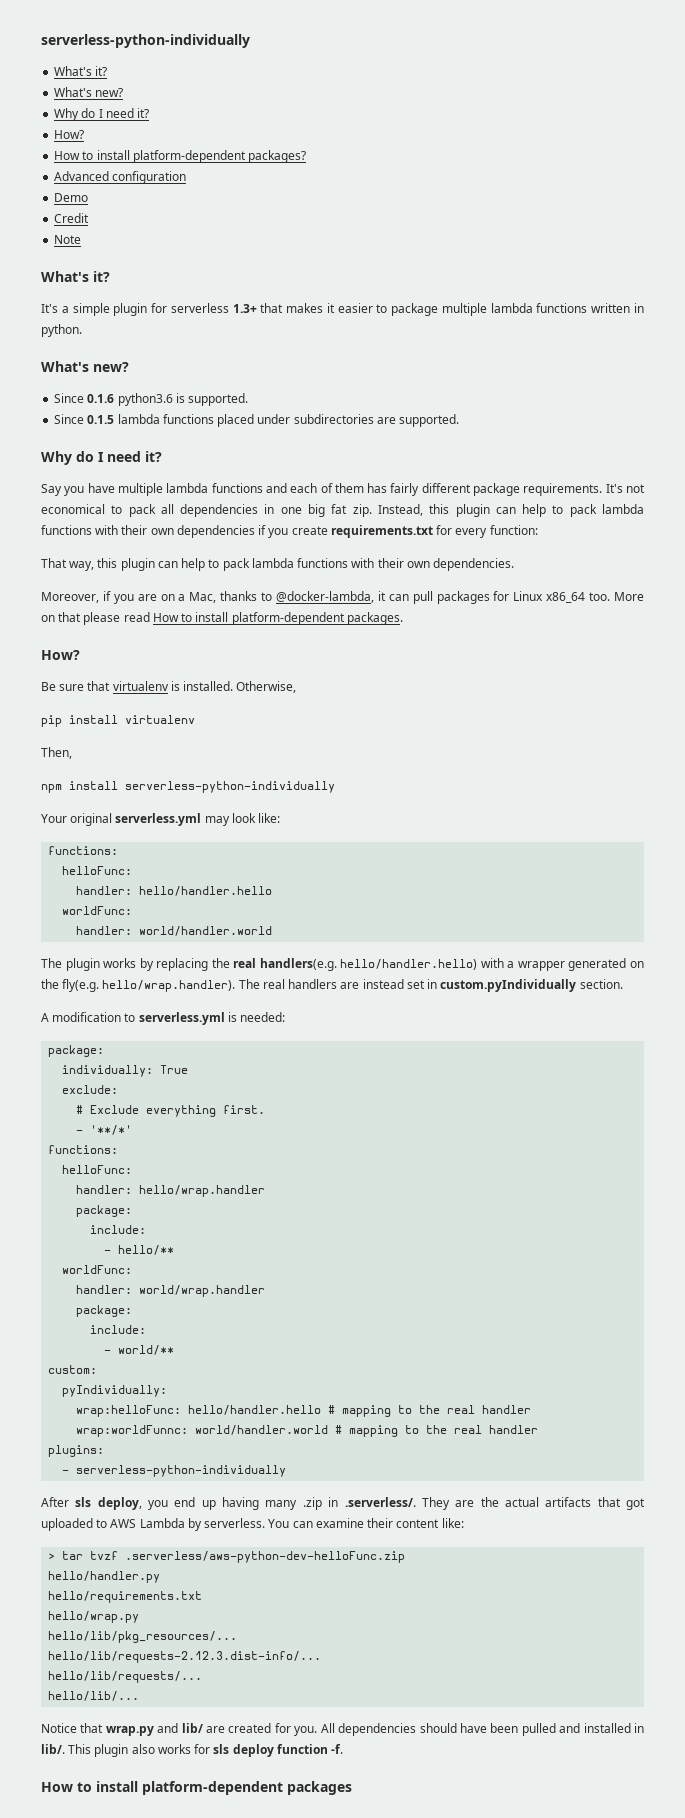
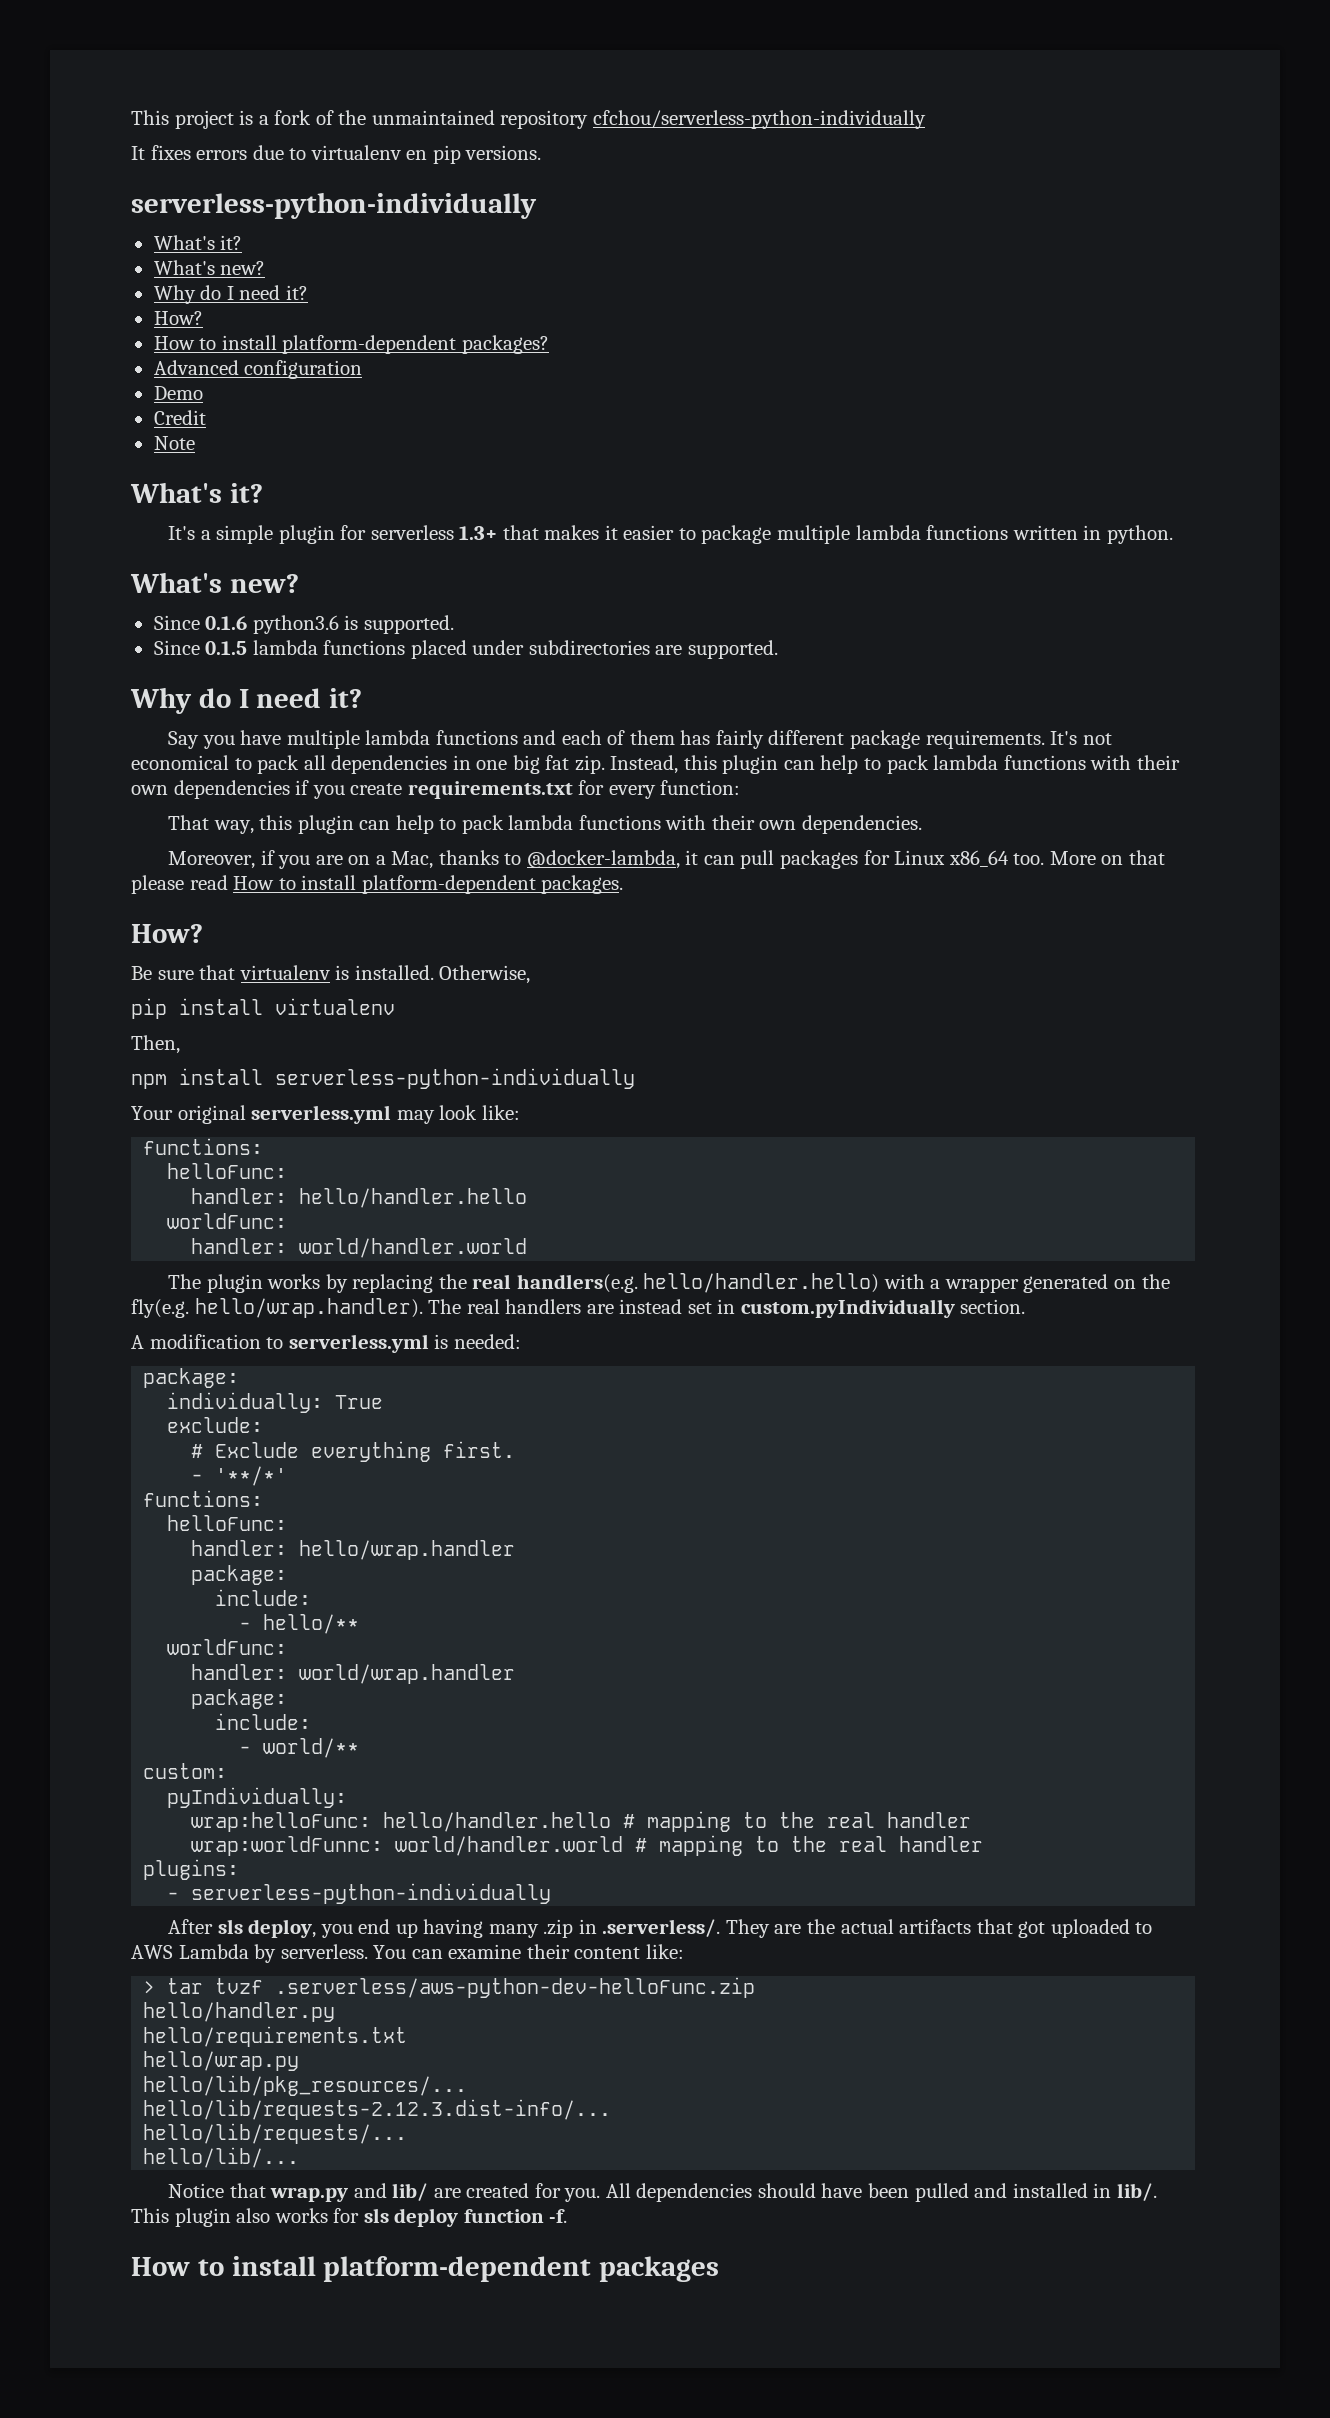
(41, 41) none -> [131,110,926,129] [131,145,542,164] This project is a fork of the unmaintained repository cfchou/serverless-python-individually // It fixes errors due to virtualenv en pip versions. //

